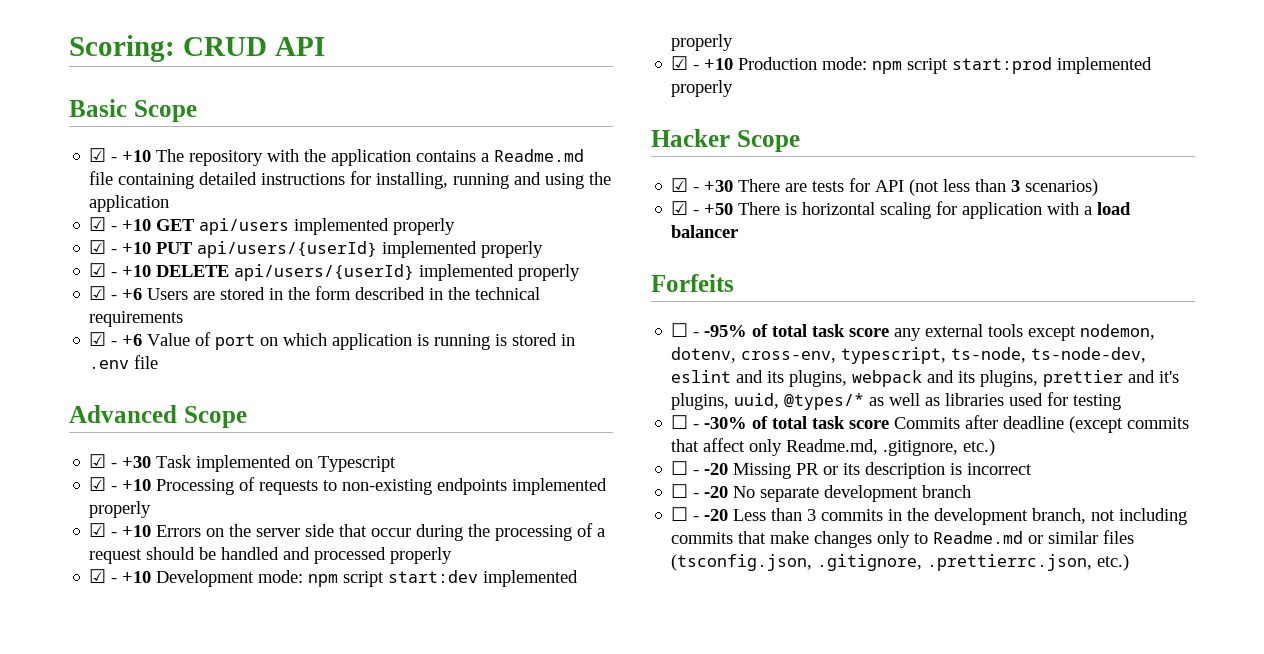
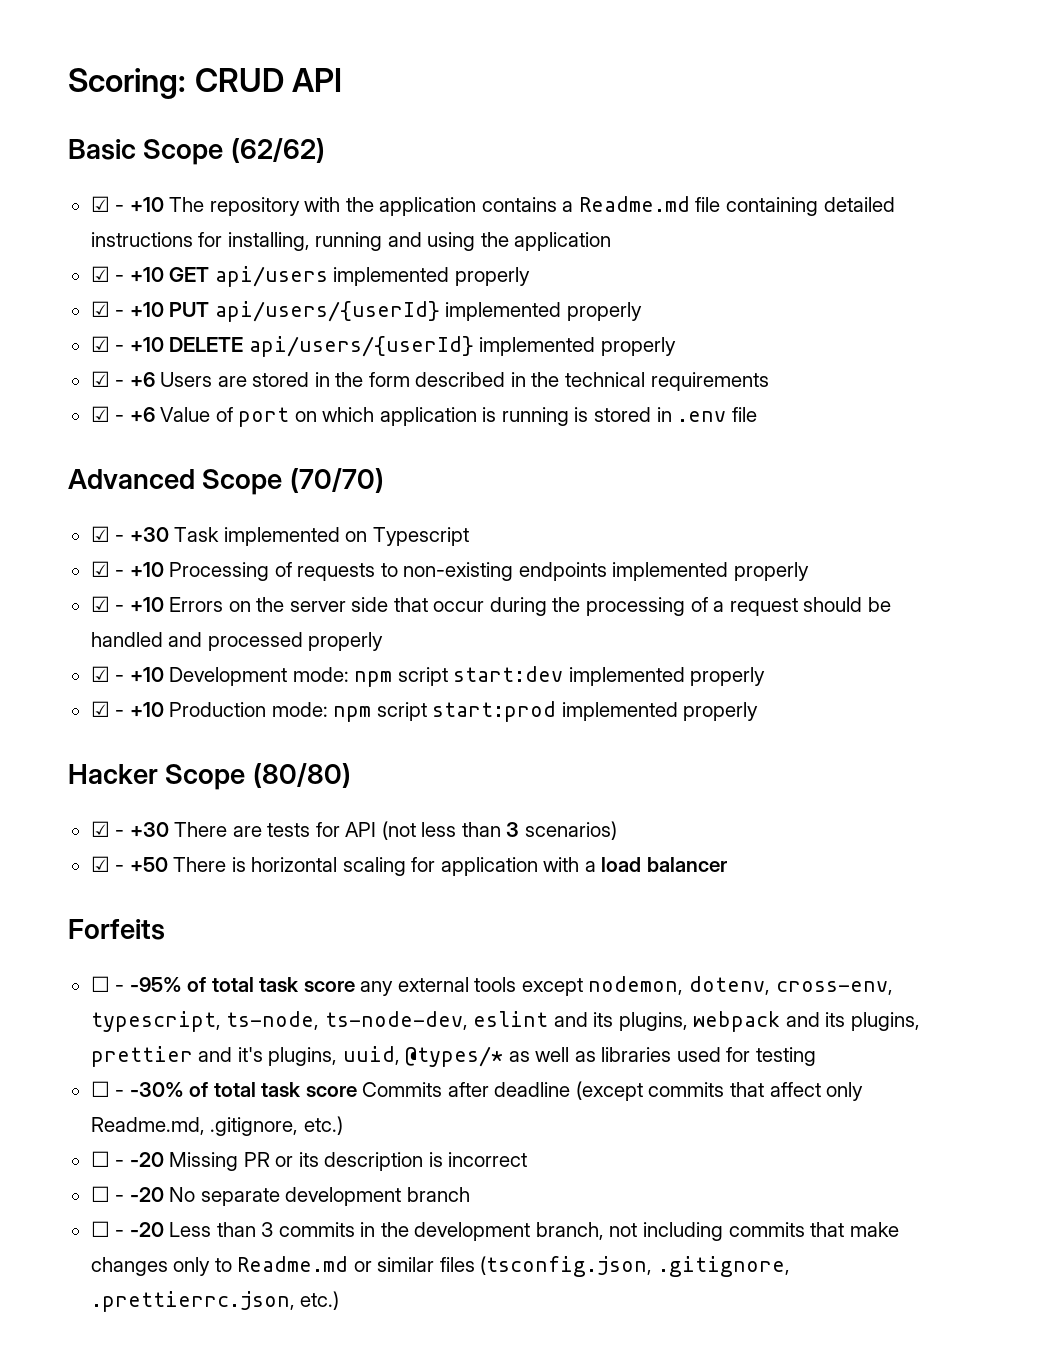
(197, 111) none -> [230,138,325,163] (62/62)
(247, 417) none -> [289,468,384,493] (70/70)
(800, 141) none -> [252,763,351,788] (80/80)

